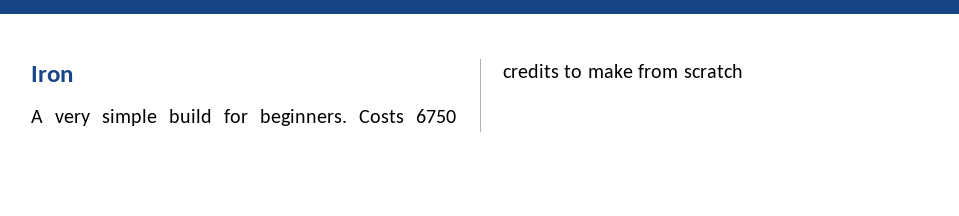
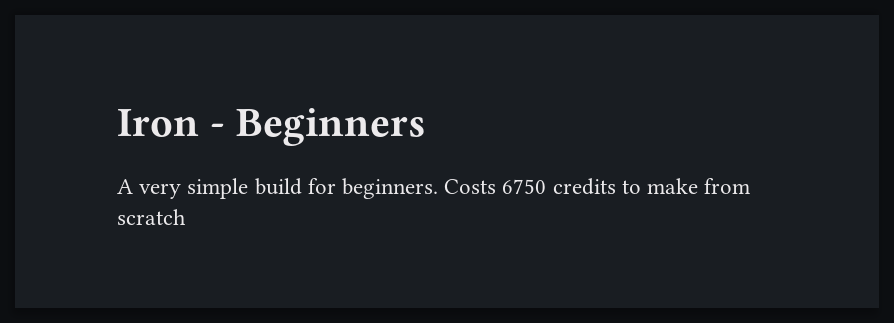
(73, 74) none -> [210,108,427,146] - Beginners

